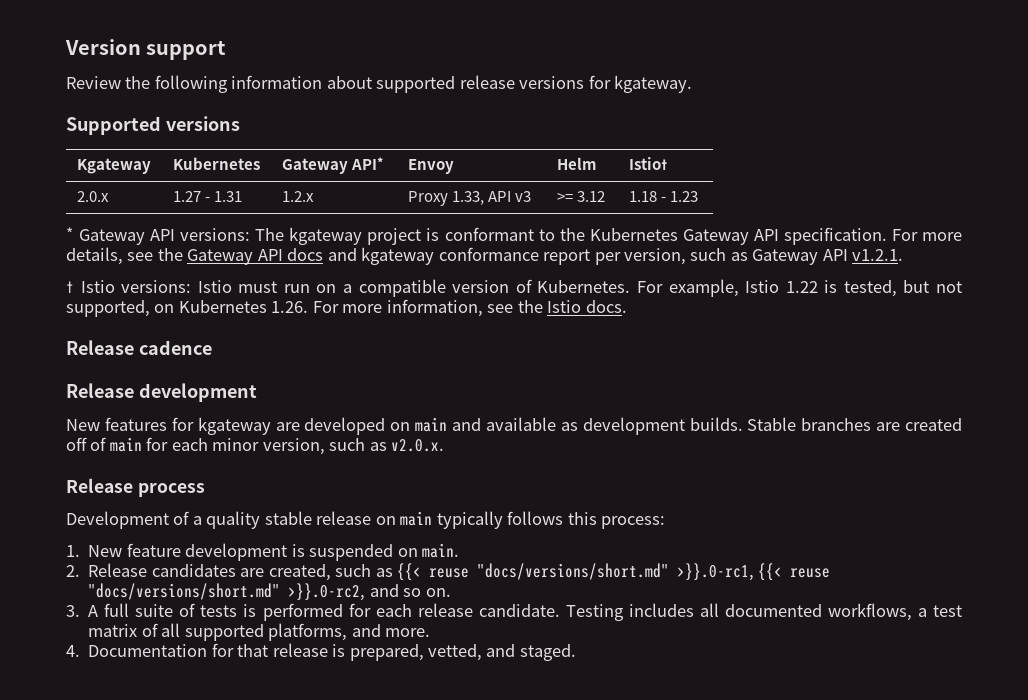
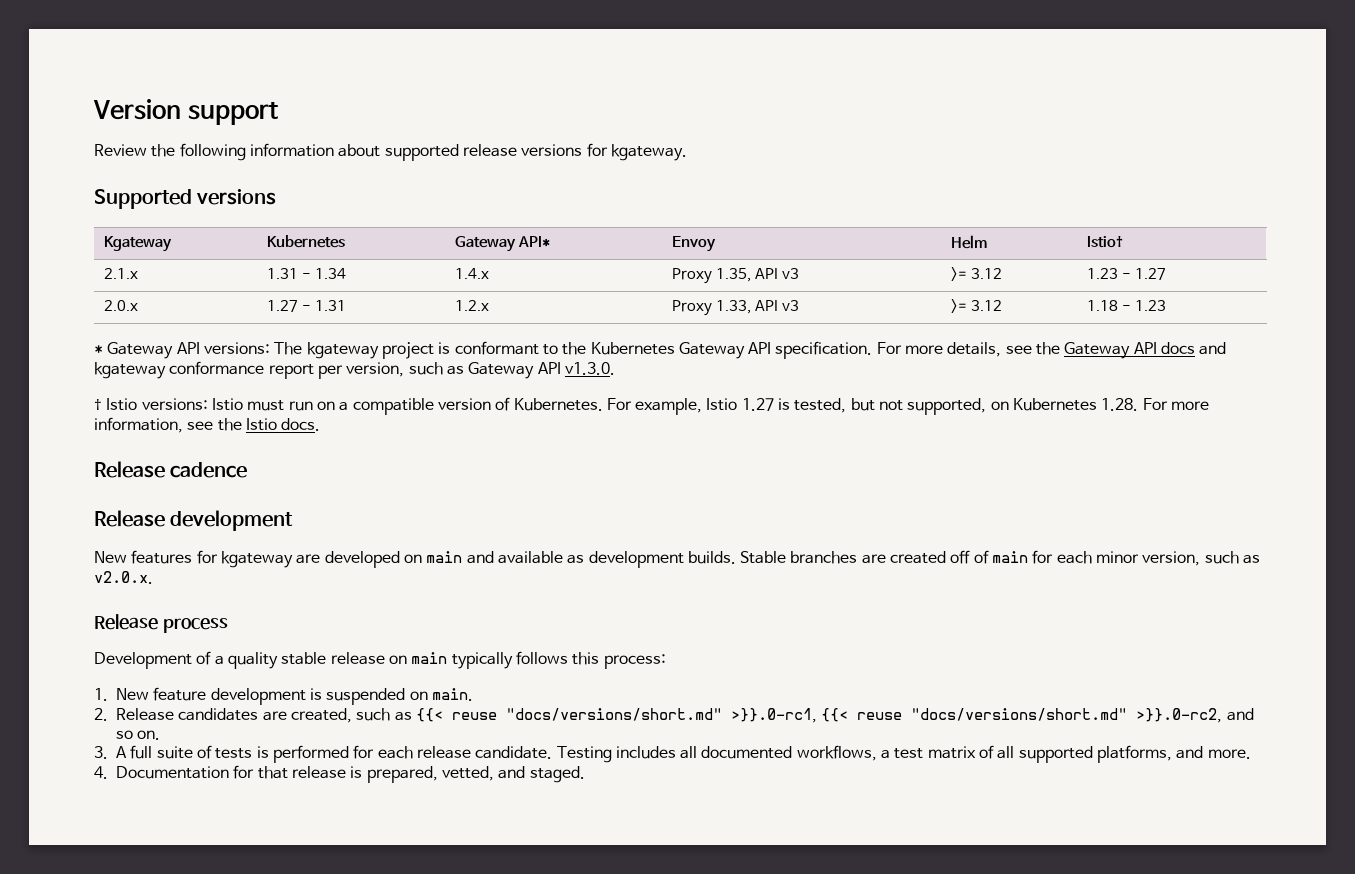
(668, 163) none -> [104,268,139,279] [267,268,347,279] [455,268,490,279] [672,268,800,284] [951,267,1003,281] [1087,268,1167,280] // 2.1.x | 1.31 - 1.34 | 1.4.x | Proxy 1.35, API v3 | >= 3.12 | 1.23 - 1.27
[852,249,904,261] v1.2.1. -> [564,362,615,375] v1.3.0.
[785,281,818,293] 1.22 -> [741,398,774,411] 1.27
[271,301,309,313] 1.26. -> [1101,398,1139,411] 1.28.

